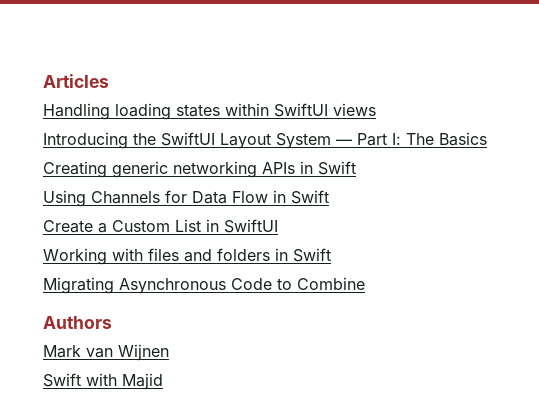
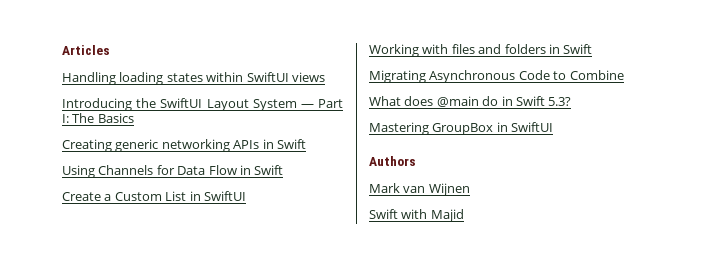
(365, 283) none -> [369,96,572,107] [369,122,554,135] // What does @main do in Swift 5.3? // Mastering GroupBox in SwiftUI

